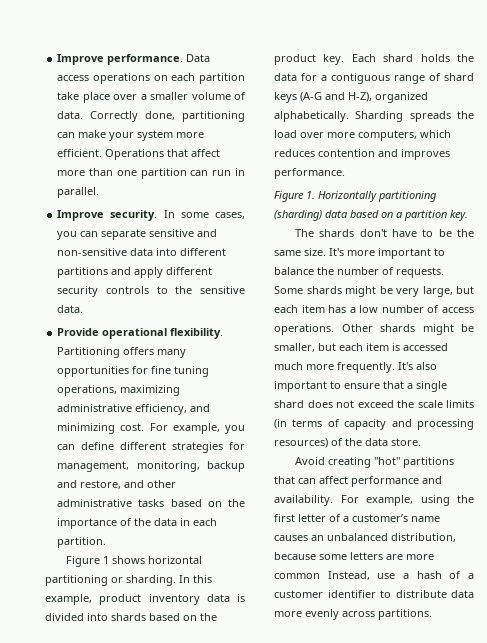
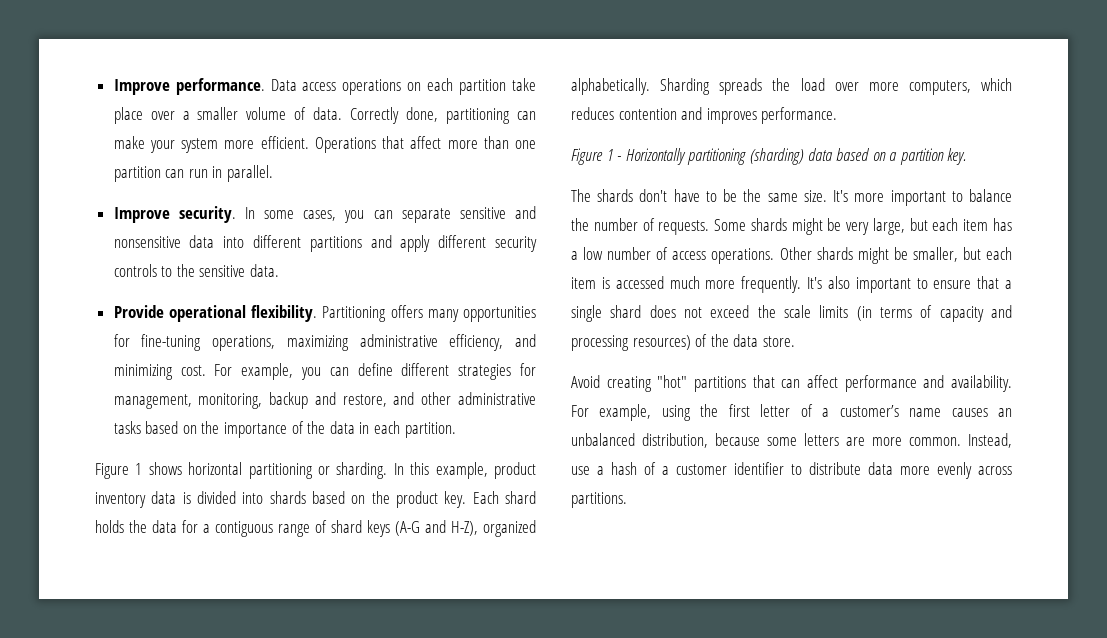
[57,248,128,256] non-sensitive -> [113,236,181,248] nonsensitive
[151,366,210,377] fine tuning -> [141,334,202,351] fine-tuning
[306,191,315,199] 1. -> [606,149,623,161] 1 -
[274,573,320,579] common -> [909,437,961,446] common.

